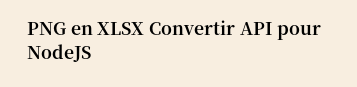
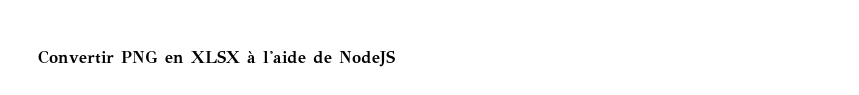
(27, 28) none -> [38,50,114,64] Convertir
[149,20,321,40] Convertir API pour -> [247,51,332,64] à l'aide de

